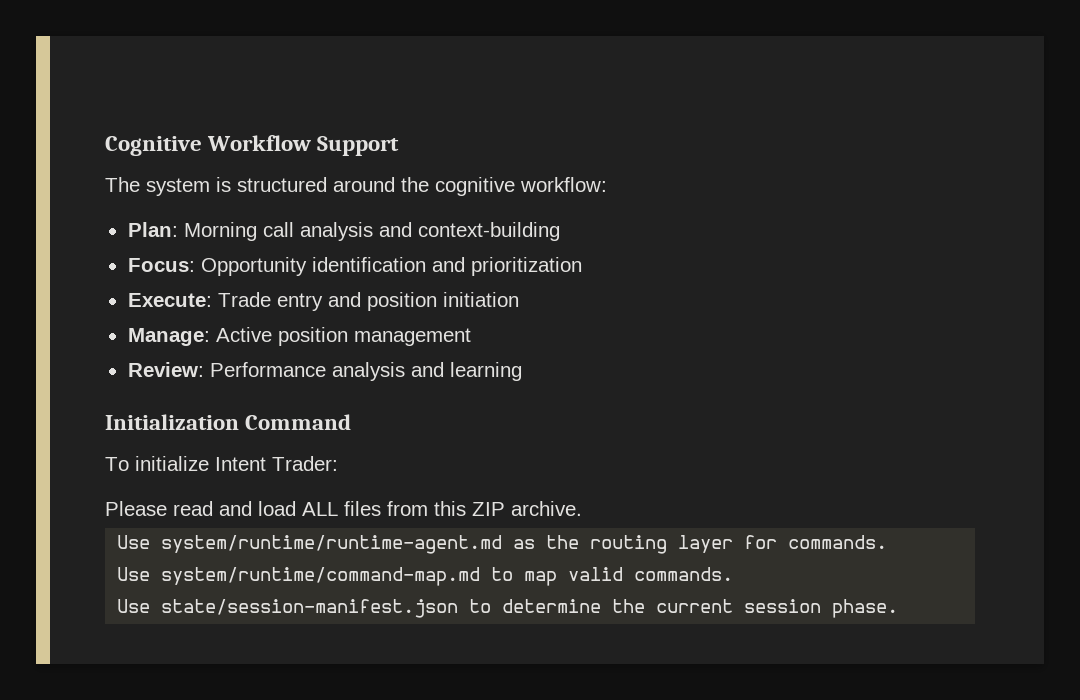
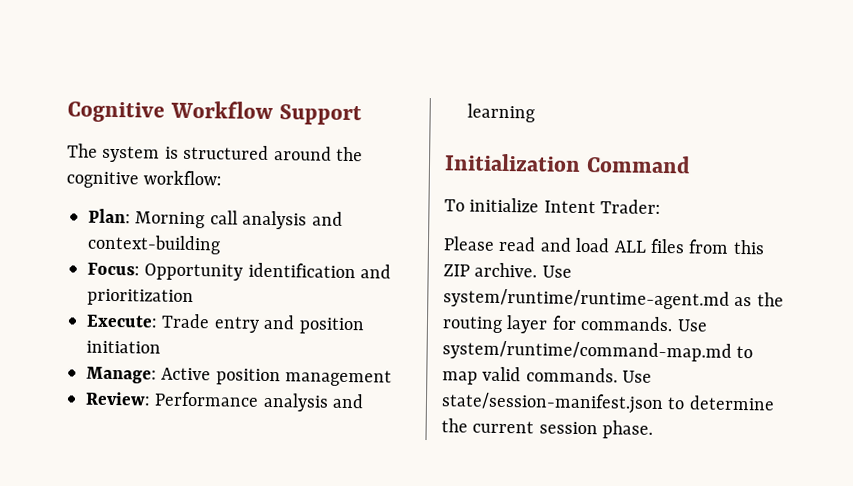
(582, 508) // -> (538, 270) none
(888, 542) // -> (674, 323) none
(734, 574) // -> (618, 375) none

